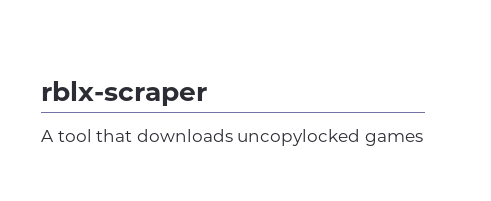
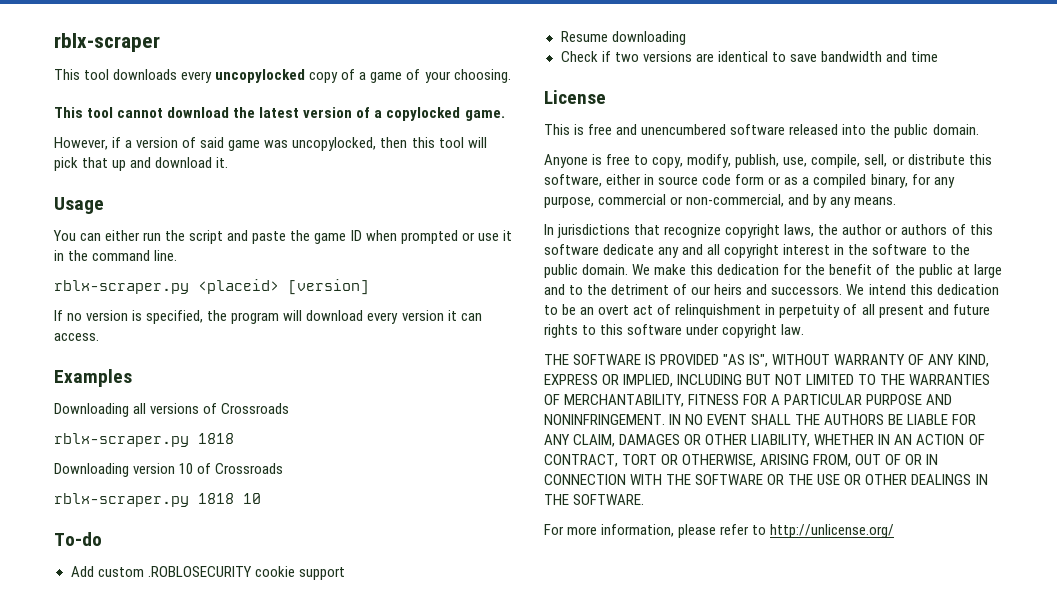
[41,129,423,146] A tool that downloads uncopylocked games -> [54,69,511,83] [54,107,505,121] [54,137,487,151] [54,157,229,171] [54,197,104,214] [53,230,512,244] [54,250,178,261] [54,279,369,295] [54,310,482,324] [54,333,99,341] [54,369,132,387] [54,403,290,417] [54,433,234,447] [54,463,284,477] [54,493,261,507] [54,532,102,546] [70,566,345,580] [560,31,686,45] [560,51,938,62] [544,90,606,104] [544,124,979,138] [544,154,992,168] [544,174,955,188] [544,194,897,208] [544,224,993,238] [544,244,970,258] [544,264,1002,278] [544,284,999,295] [544,304,990,318] [544,324,805,338] [544,354,989,367] [544,374,991,387] [544,394,953,407] [544,414,977,425] [544,434,985,447] [544,454,939,467] [544,474,988,485] [544,494,645,505] [544,524,895,538] This tool downloads every uncopylocked copy of a game of your choosing. // This tool cannot download the latest version of a copylocked game. // However, if a version of said game was uncopylocked, then this tool will pick that up and download it. // Usage // You can either run the script and paste the game ID when prompted or use it in the command line. // rblx-scraper.py <placeid> [version] // If no version is specified, the program will download every version it can access. // Examples // Downloading all versions of Crossroads // rblx-scraper.py 1818 // Downloading version 10 of Crossroads // rblx-scraper.py 1818 10 // To-do // Add custom .ROBLOSECURITY cookie support // Resume downloading // Check if two versions are identical to save bandwidth and time // License // This is free and unencumbered software released into the public domain. // Anyone is free to copy, modify, publish, use, compile, sell, or distribute this software, either in source code form or as a compiled binary, for any purpose, commercial or non-commercial, and by any means. // In jurisdictions that recognize copyright laws, the author or authors of this software dedicate any and all copyright interest in the software to the public domain. We make this dedication for the benefit of the public at large and to the detriment of our heirs and successors. We intend this dedication to be an overt act of relinquishment in perpetuity of all present and future rights to this software under copyright law. // THE SOFTWARE IS PROVIDED "AS IS", WITHOUT WARRANTY OF ANY KIND, EXPRESS OR IMPLIED, INCLUDING BUT NOT LIMITED TO THE WARRANTIES OF MERCHANTABILITY, FITNESS FOR A PARTICULAR PURPOSE AND NONINFRINGEMENT. IN NO EVENT SHALL THE AUTHORS BE LIABLE FOR ANY CLAIM, DAMAGES OR OTHER LIABILITY, WHETHER IN AN ACTION OF CONTRACT, TORT OR OTHERWISE, ARISING FROM, OUT OF OR IN CONNECTION WITH THE SOFTWARE OR THE USE OR OTHER DEALINGS IN THE SOFTWARE. // For more information, please refer to http://unlicense.org/

